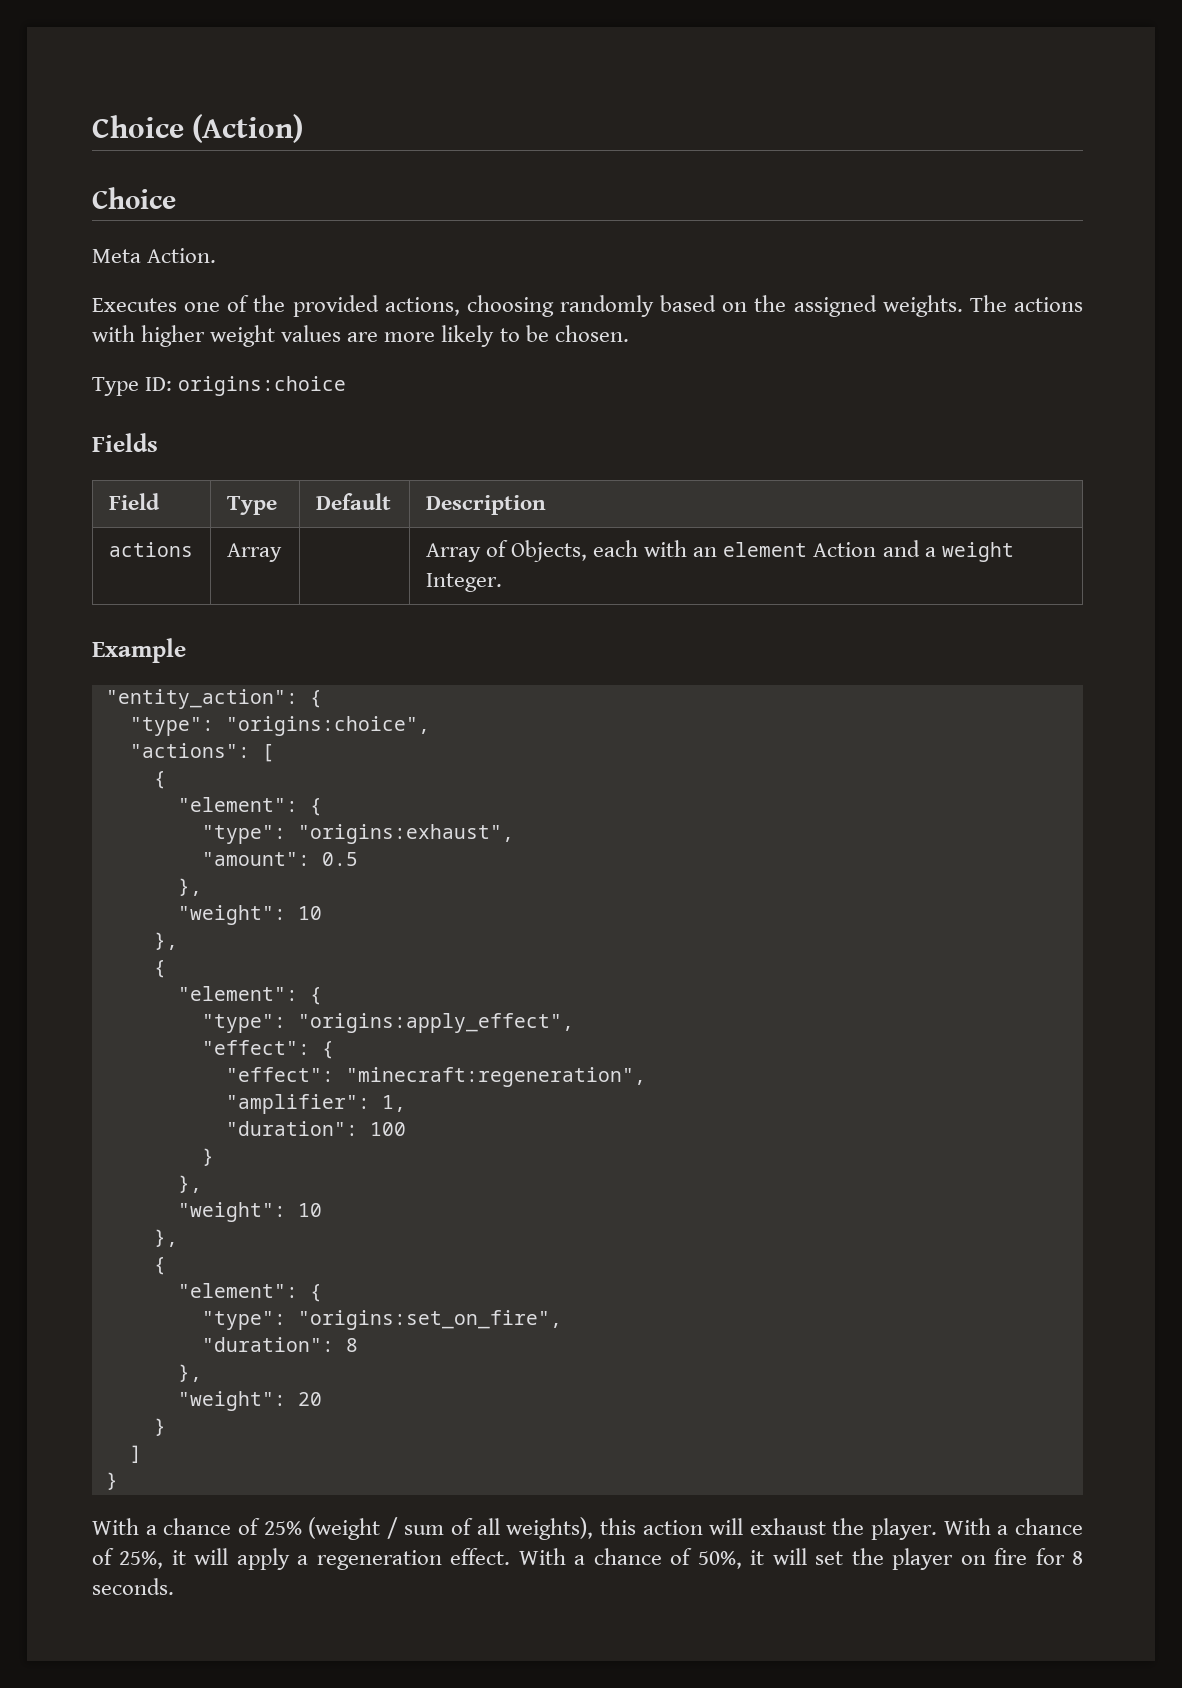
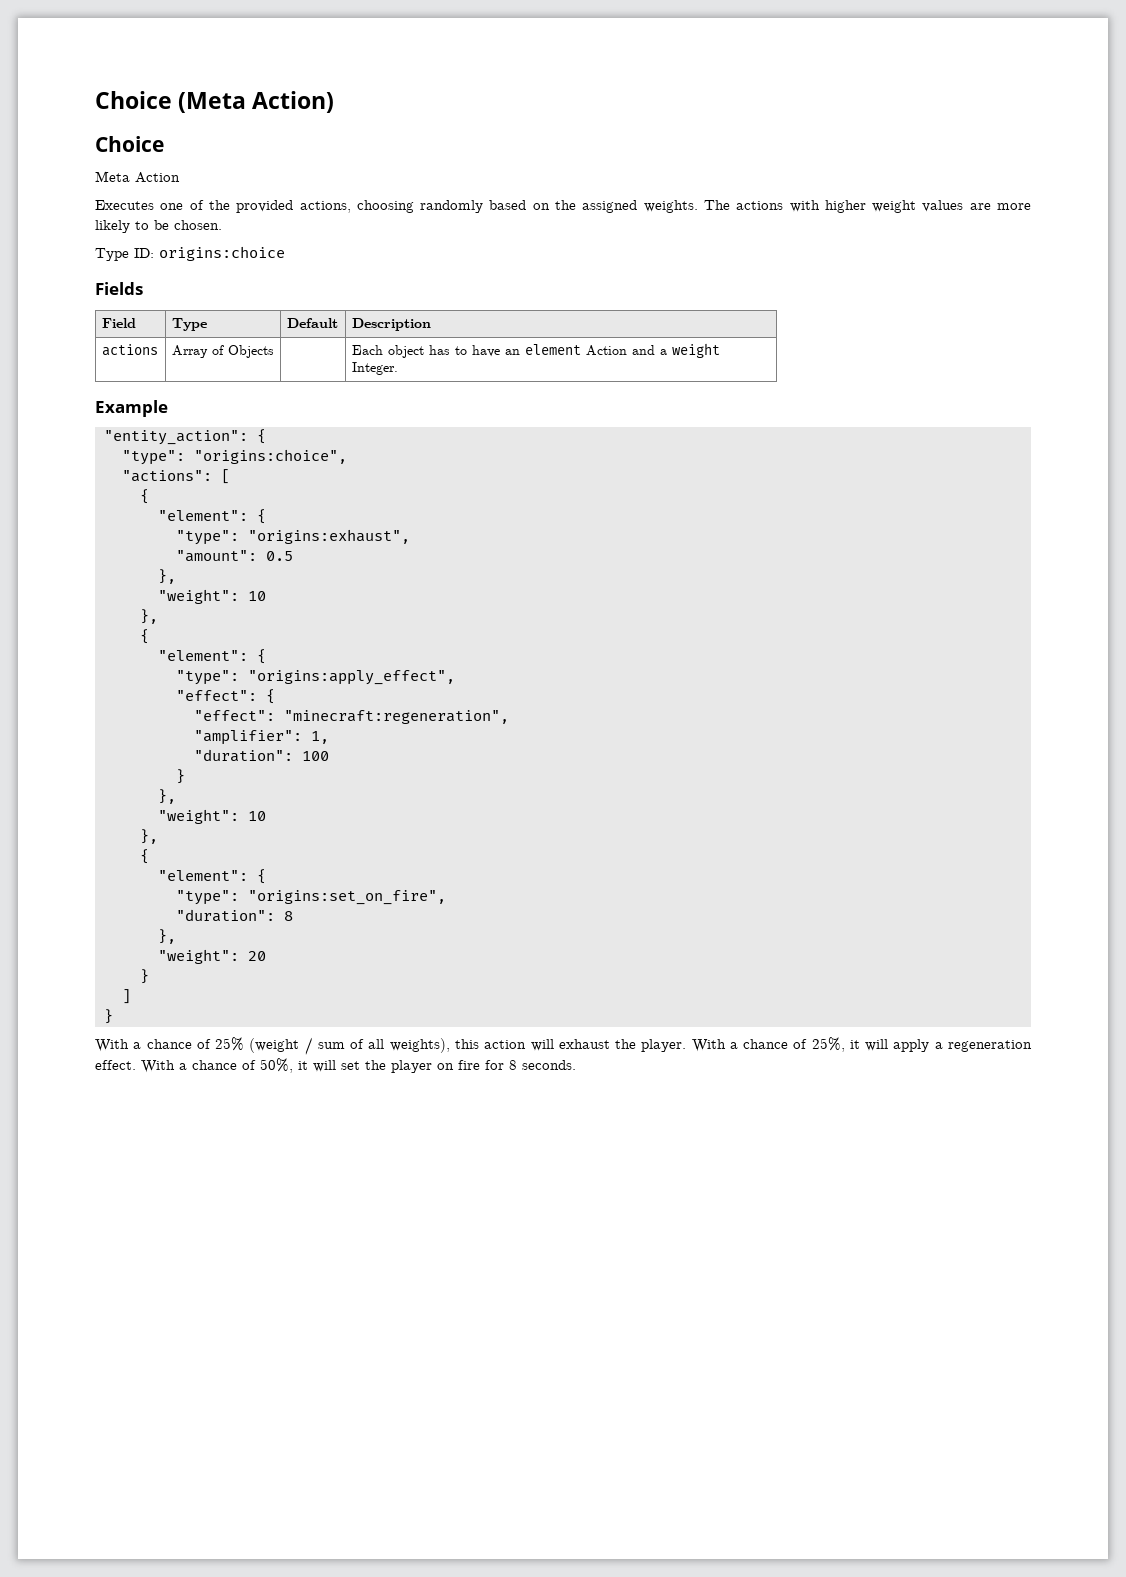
[92,114,304,143] Choice (Action) -> [95,91,335,113] Choice (Meta Action)
[147,248,217,263] Action. -> [135,172,180,183] Action
[425,540,688,562] | | Array of Objects, each with -> [211,345,274,358] [351,345,500,358] of Objects | | Each object has to have

